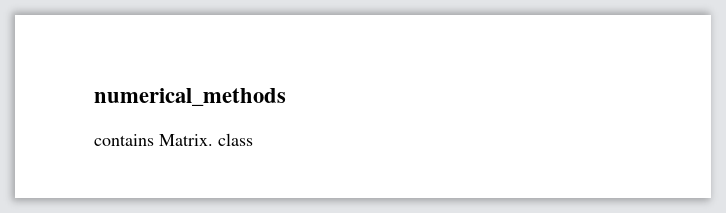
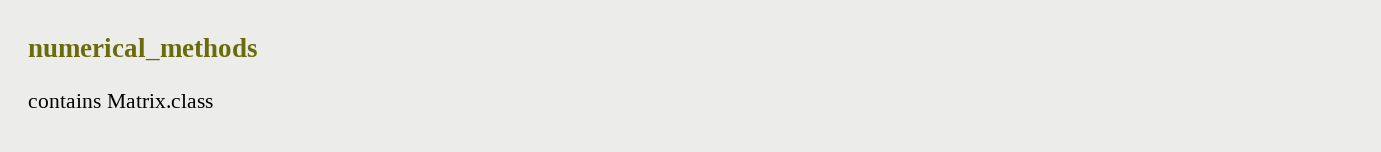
[159,133,253,146] Matrix. class -> [106,94,213,108] Matrix.class

